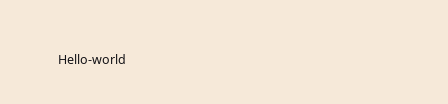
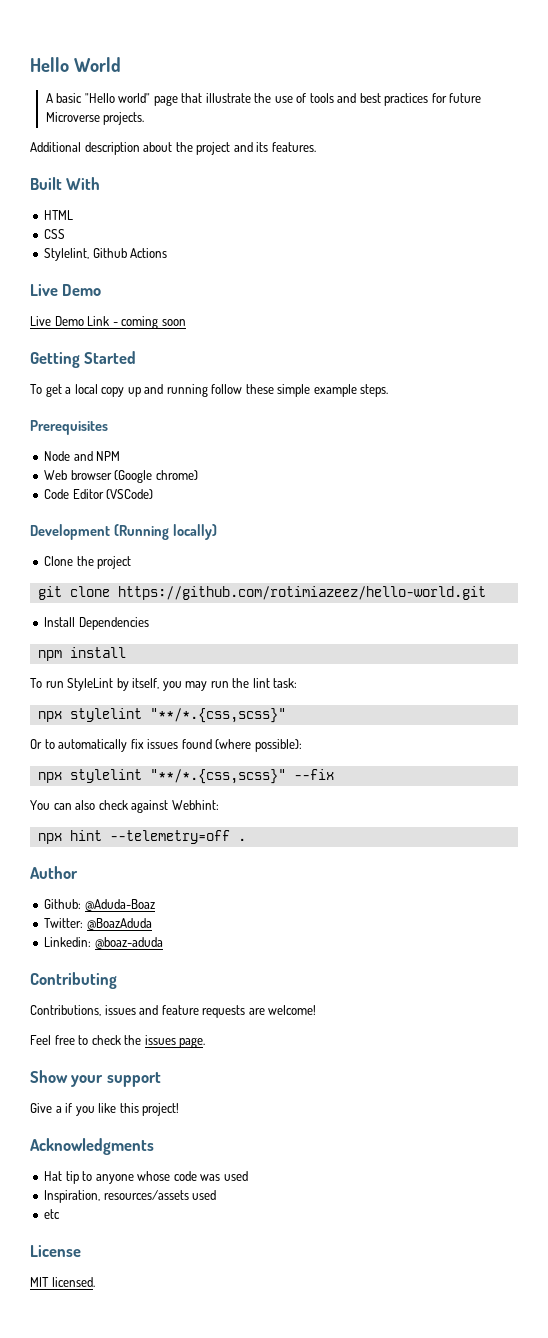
[58,54,126,64] Hello-world -> [30,57,121,72] [45,93,482,106] [45,112,145,125] [30,142,316,155] [30,177,101,190] [44,210,74,220] [44,229,66,239] [44,248,168,261] [30,284,102,296] [30,316,186,329] [30,351,137,368] [30,384,389,397] [30,420,108,435] [44,451,121,461] [44,470,198,483] [44,489,154,499] [30,524,217,540] [44,556,132,569] [37,586,486,600] [44,617,149,630] [37,647,126,661] [30,678,298,691] [37,708,286,723] [30,739,302,752] [37,769,334,784] [30,800,219,813] [37,830,246,844] [30,866,78,879] [44,899,156,911] [44,918,152,930] [44,937,163,949] [30,972,117,989] [30,1005,317,1018] [30,1035,206,1048] [30,1070,161,1087] [30,1103,180,1116] [30,1138,154,1155] [44,1171,248,1184] [44,1190,217,1203] [44,1209,61,1219] [30,1245,81,1257] [30,1277,95,1287] Hello World // A basic "Hello world" page that illustrate the use of tools and best practices for future Microverse projects. // Additional description about the project and its features. // Built With // HTML // CSS // Stylelint, Github Actions // Live Demo // Live Demo Link - coming soon // Getting Started // To get a local copy up and running follow these simple example steps. // Prerequisites // Node and NPM // Web browser (Google chrome) // Code Editor (VSCode) // Development (Running locally) // Clone the project // git clone https://github.com/rotimiazeez/hello-world.git // Install Dependencies // npm install // To run StyleLint by itself, you may run the lint task: // npx stylelint "**/*.{css,scss}" // Or to automatically fix issues found (where possible): // npx stylelint "**/*.{css,scss}" --fix // You can also check against Webhint: // npx hint --telemetry=off . // Author // Github: @Aduda-Boaz // Twitter: @BoazAduda // Linkedin: @boaz-aduda // Contributing // Contributions, issues and feature requests are welcome! // Feel free to check the issues page. // Show your support // Give a if you like this project! // Acknowledgments // Hat tip to anyone whose code was used // Inspiration, resources/assets used // etc // License // MIT licensed.

